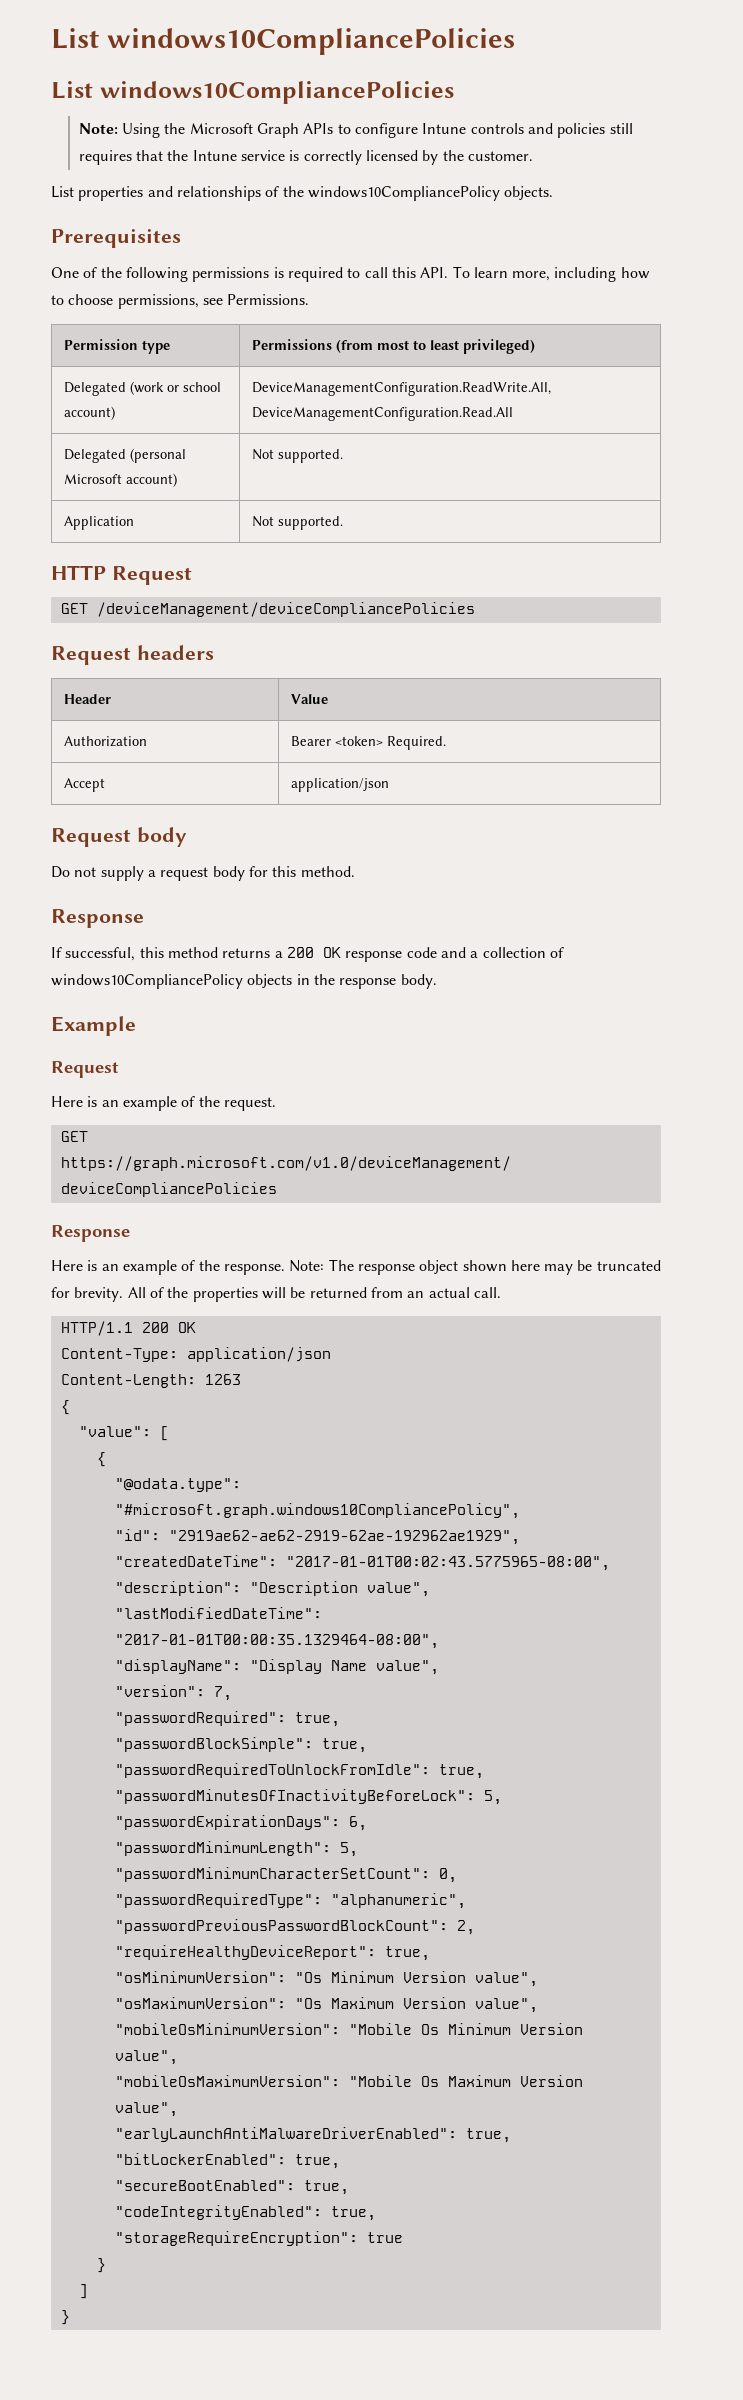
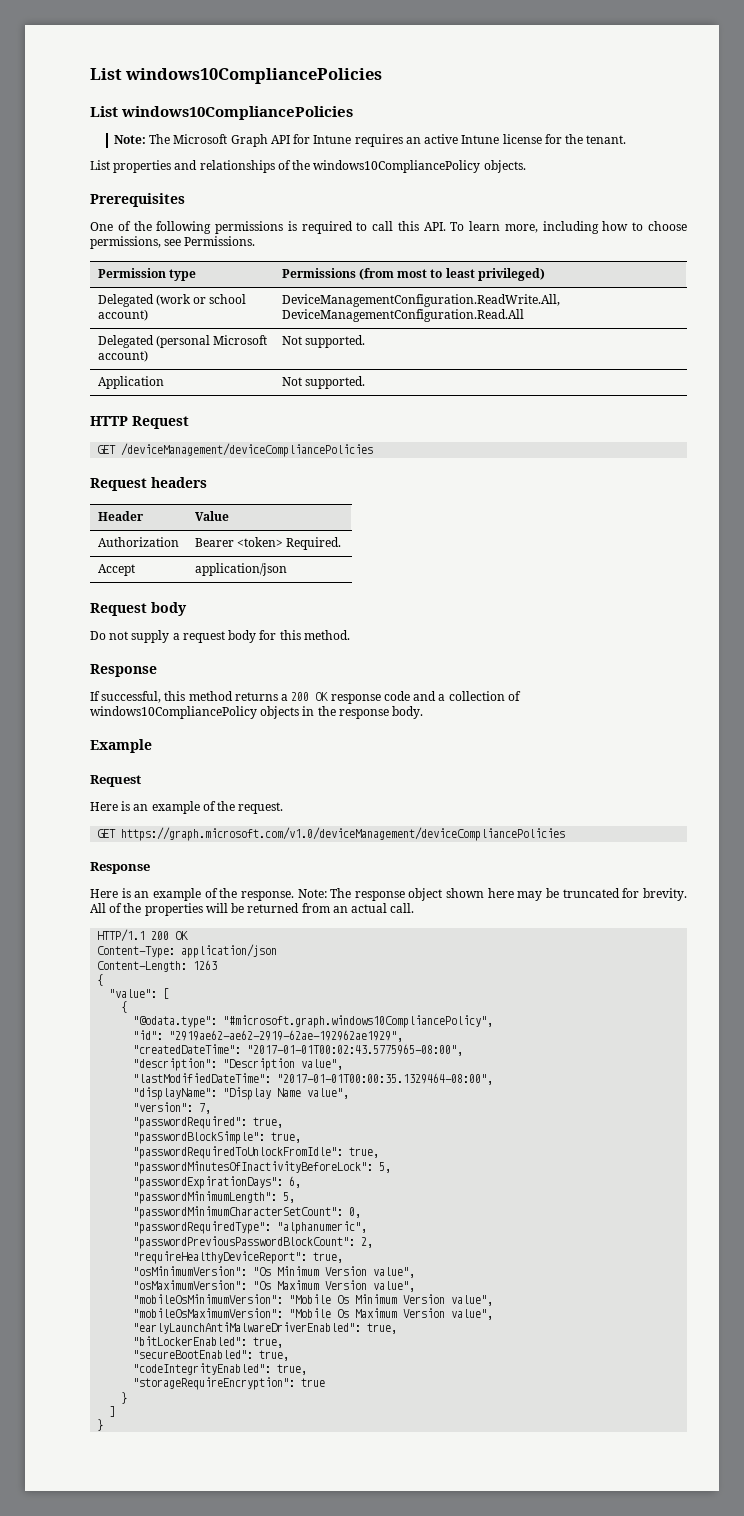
[122,123,633,138] [78,150,534,165] Using the Microsoft Graph APIs to configure Intune controls and policies still requires that the Intune service is correctly licensed by the customer. -> [149,134,627,147] The Microsoft Graph API for Intune requires an active Intune license for the tenant.

